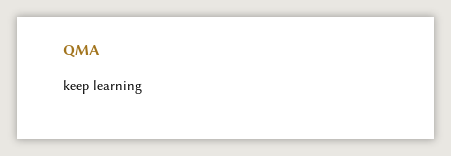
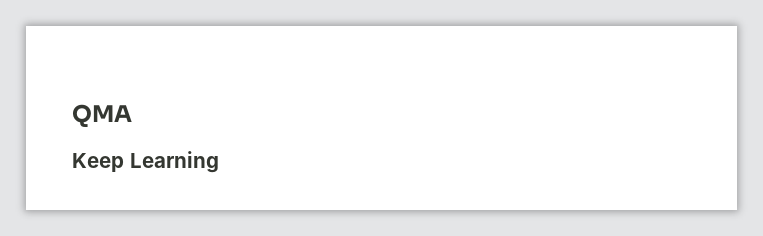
[63,80,142,94] keep learning -> [72,151,219,173] Keep Learning

